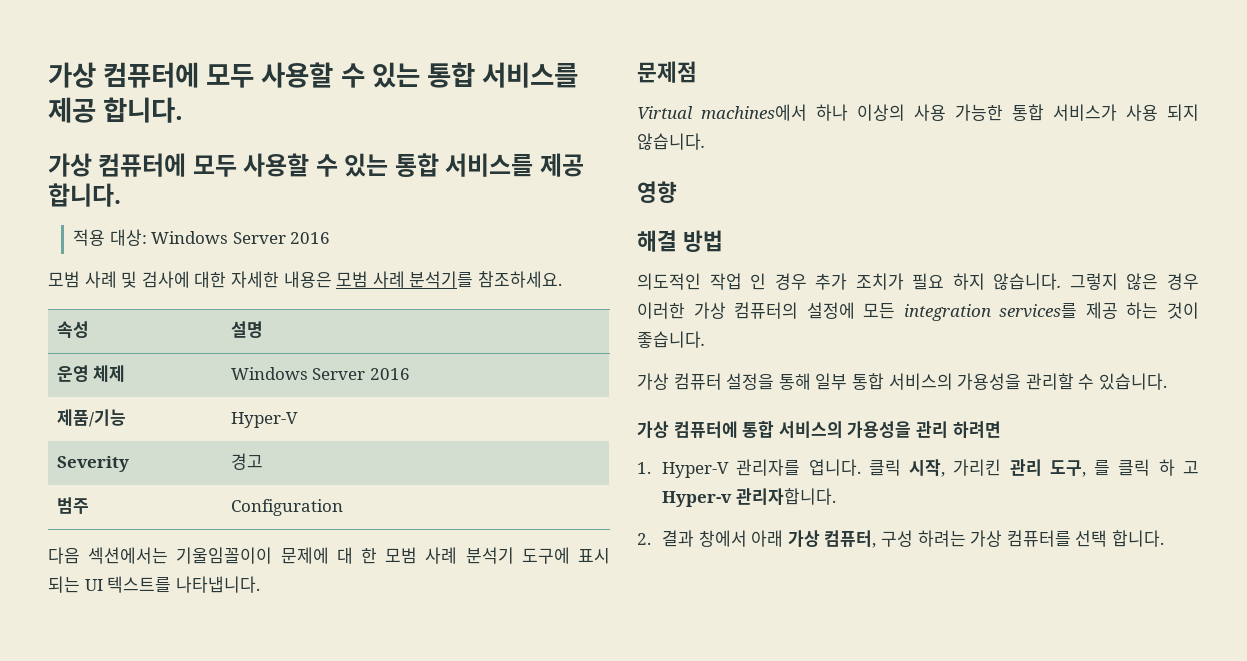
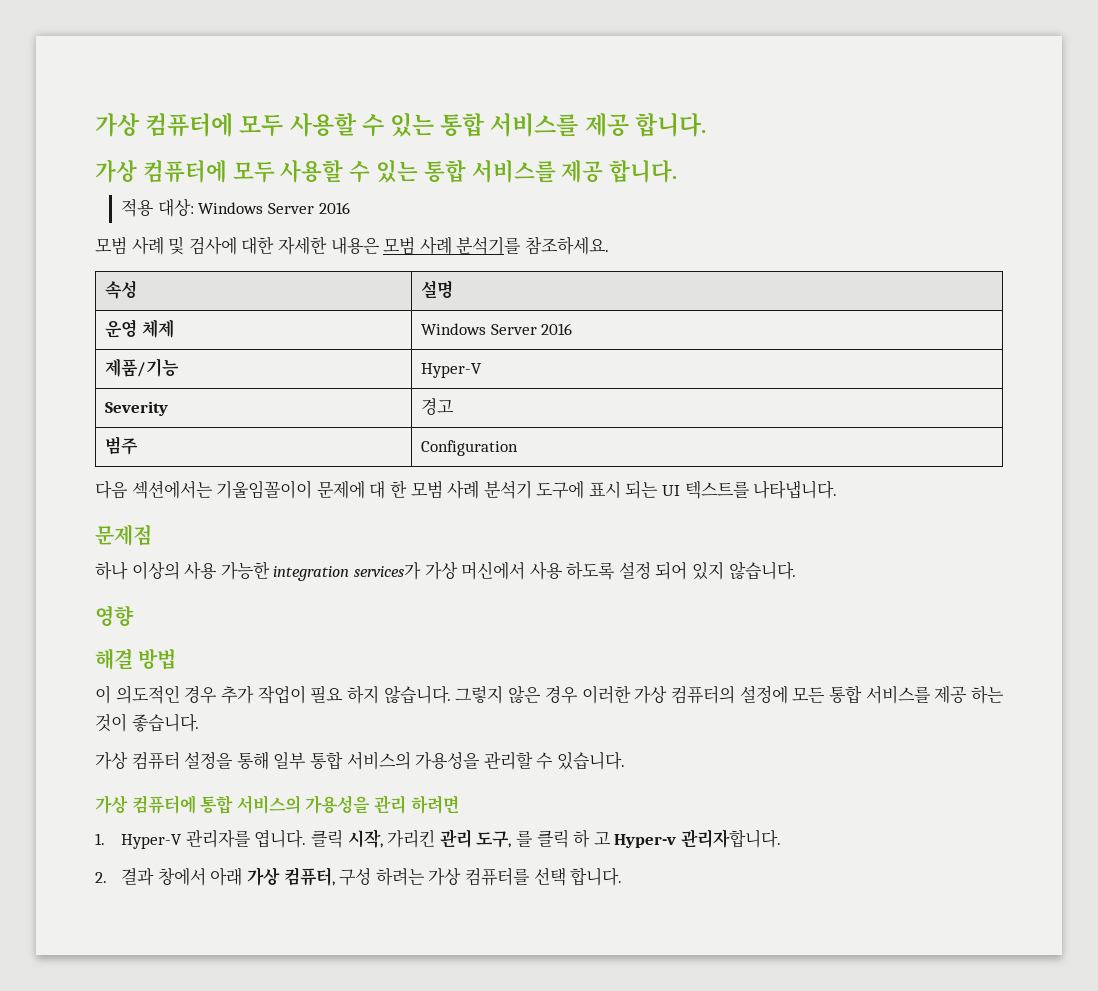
[637,104,807,121] Virtual machines에서 -> (152, 535) none
[1012,104,1199,121] 통합 서비스가 사용 되지 -> [273,561,725,581] integration services가 가상 머신에서 사용 하도록 설정 되어 있지
[637,273,767,290] 의도적인 작업 인 -> [95,685,180,704] 이 의도적인
[855,273,904,290] 조치가 -> [257,685,306,704] 작업이
[903,303,1078,321] integration services를 -> [828,685,931,704] 통합 서비스를

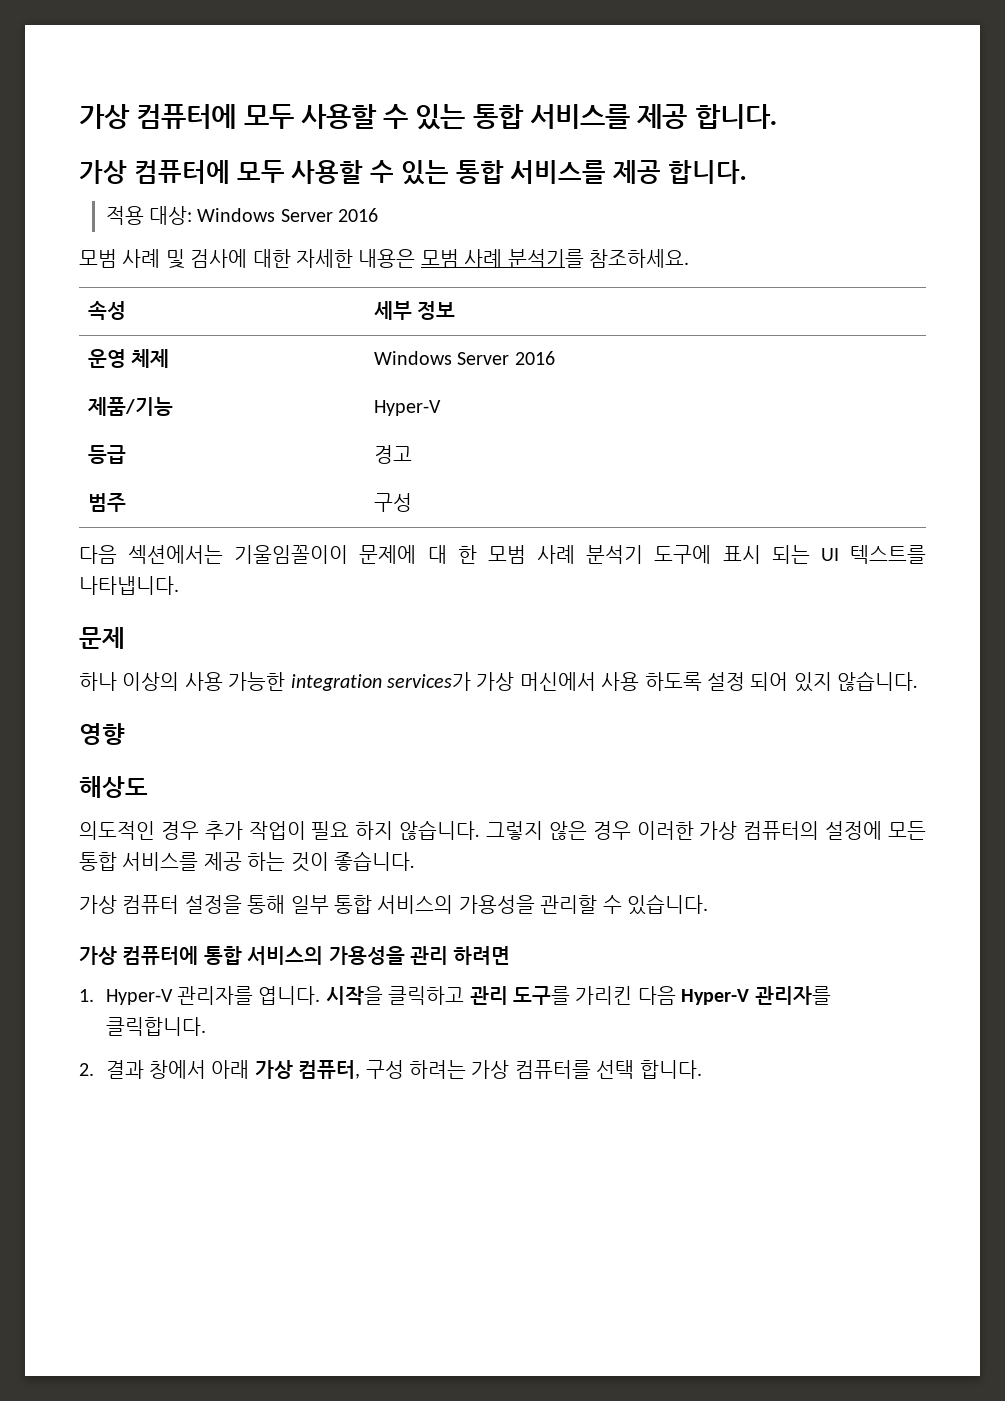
[420,280,453,298] 설명 -> [373,301,456,320] 세부 정보
[104,401,168,416] Severity -> [87,445,126,464] 등급
[420,440,518,456] Configuration -> [373,493,412,512] 구성
[95,524,152,546] 문제점 -> [79,627,125,649] 문제
[95,648,177,670] [95,685,111,704] 해결 방법 // 이 -> [79,776,148,798] 해상도 //
[310,829,781,848] 클릭 시작, 가리킨 관리 도구, 를 클릭 하 고 Hyper-v 관리자합니다. -> [325,986,831,1005] [105,1017,206,1036] 시작을 클릭하고 관리 도구를 가리킨 다음 Hyper-V 관리자를 클릭합니다.

